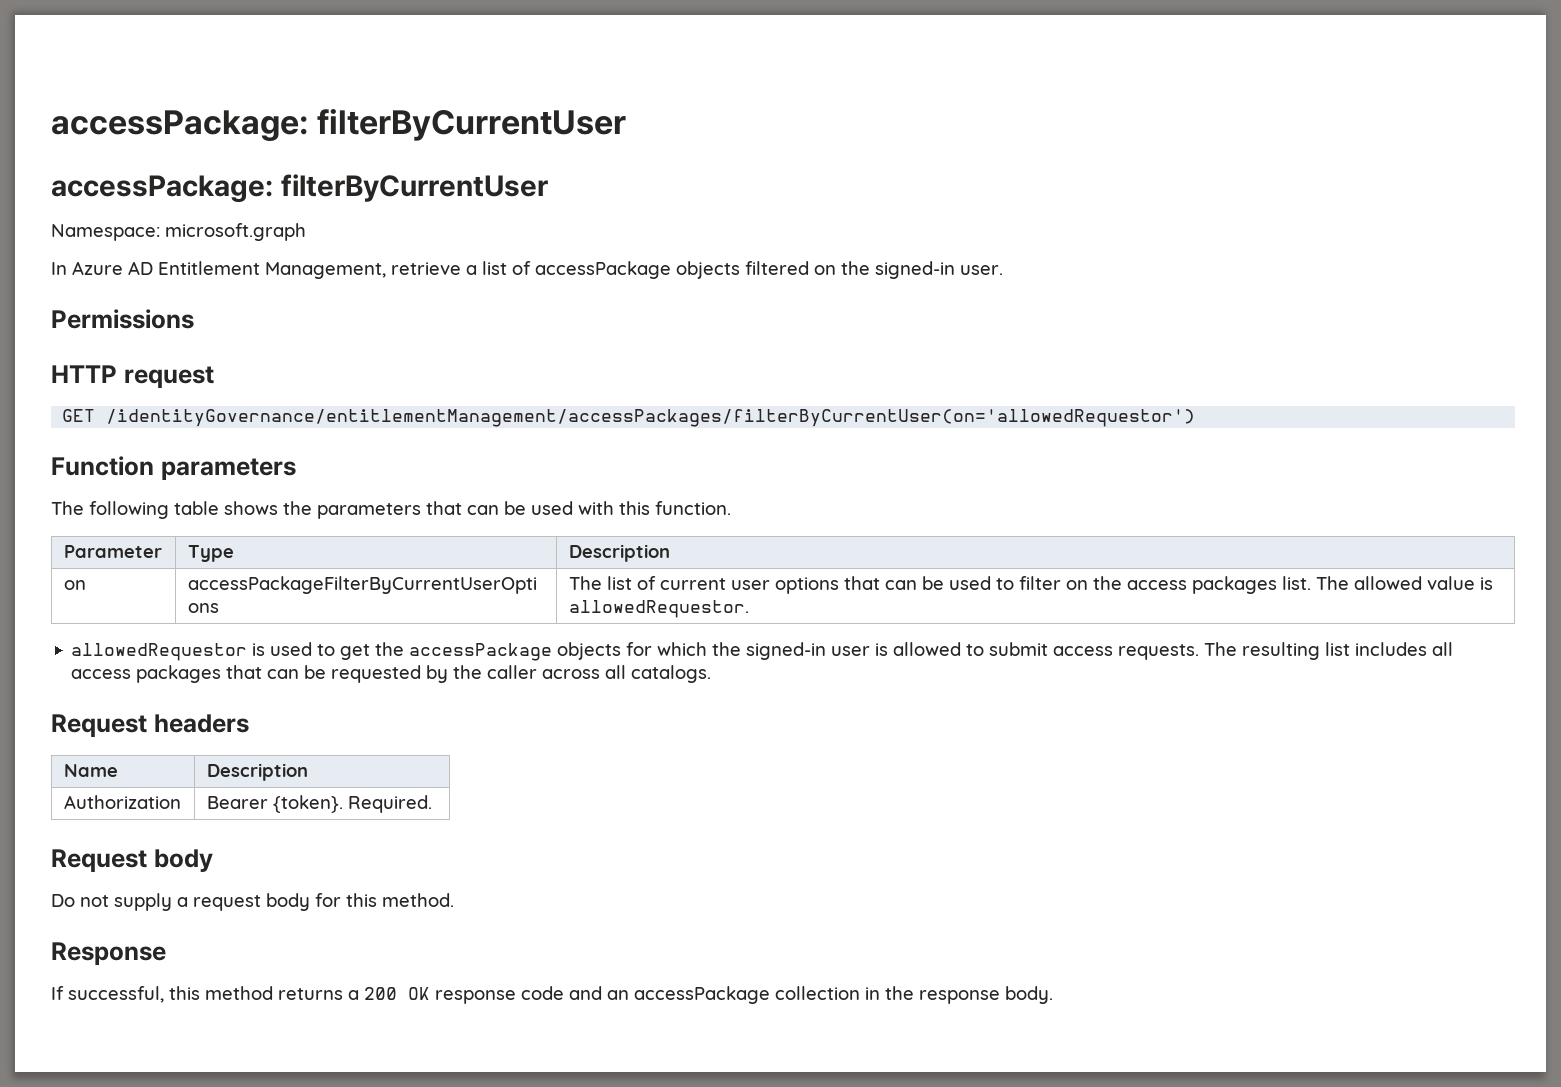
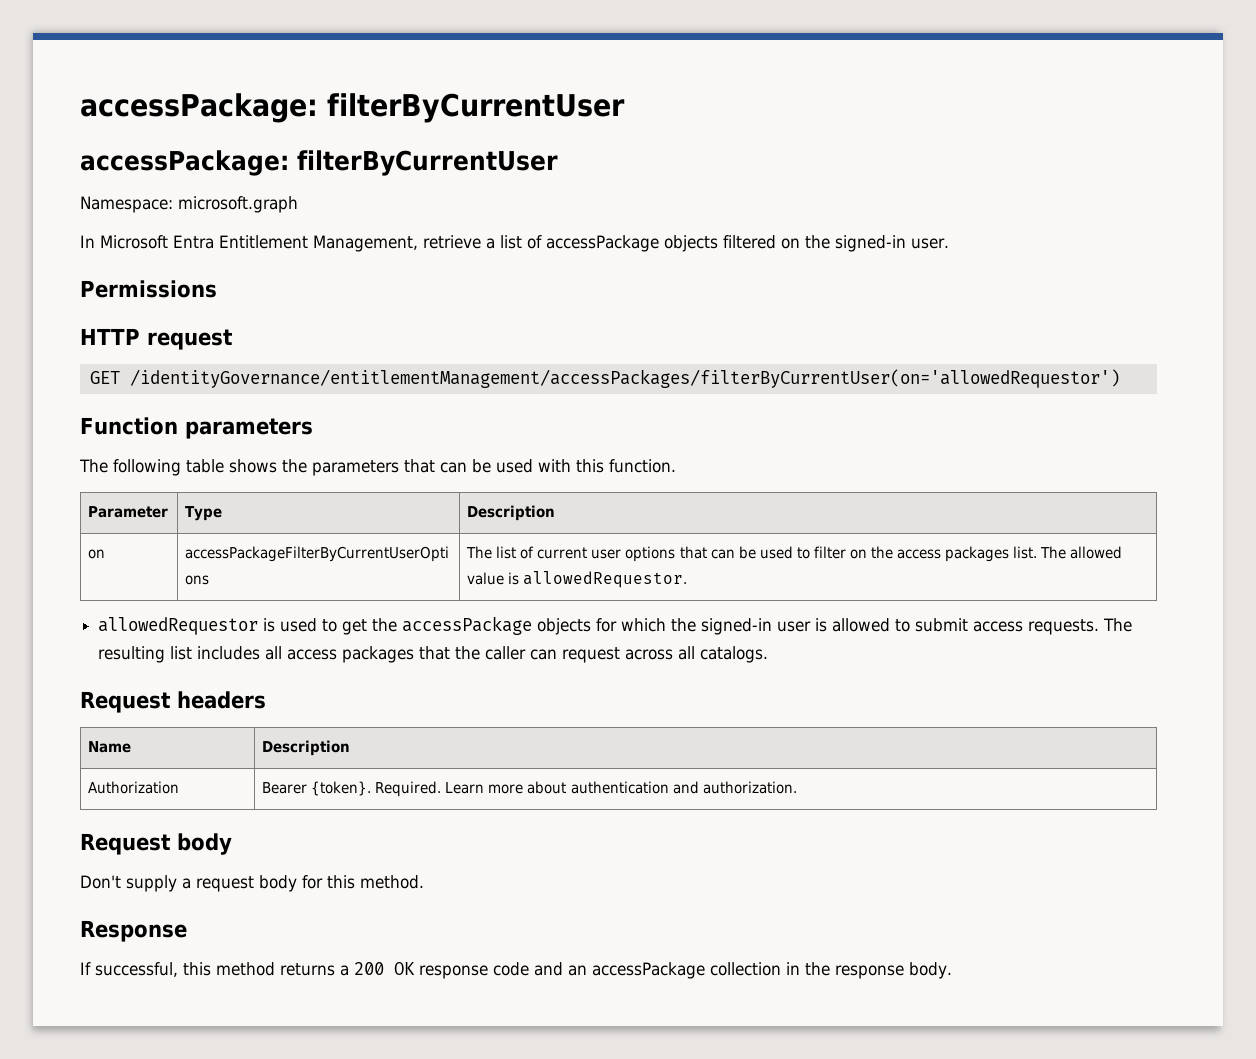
[72,261,153,275] Azure AD -> [100,235,214,249] Microsoft Entra
[267,665,538,683] can be requested by the caller -> [455,646,621,663] the caller can request
(432, 804) none -> [445,781,797,794] Learn more about authentication and authorization.
[51,894,109,907] Do not -> [80,875,121,889] Don't

